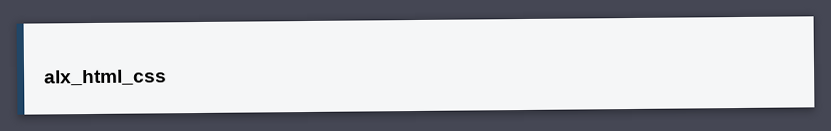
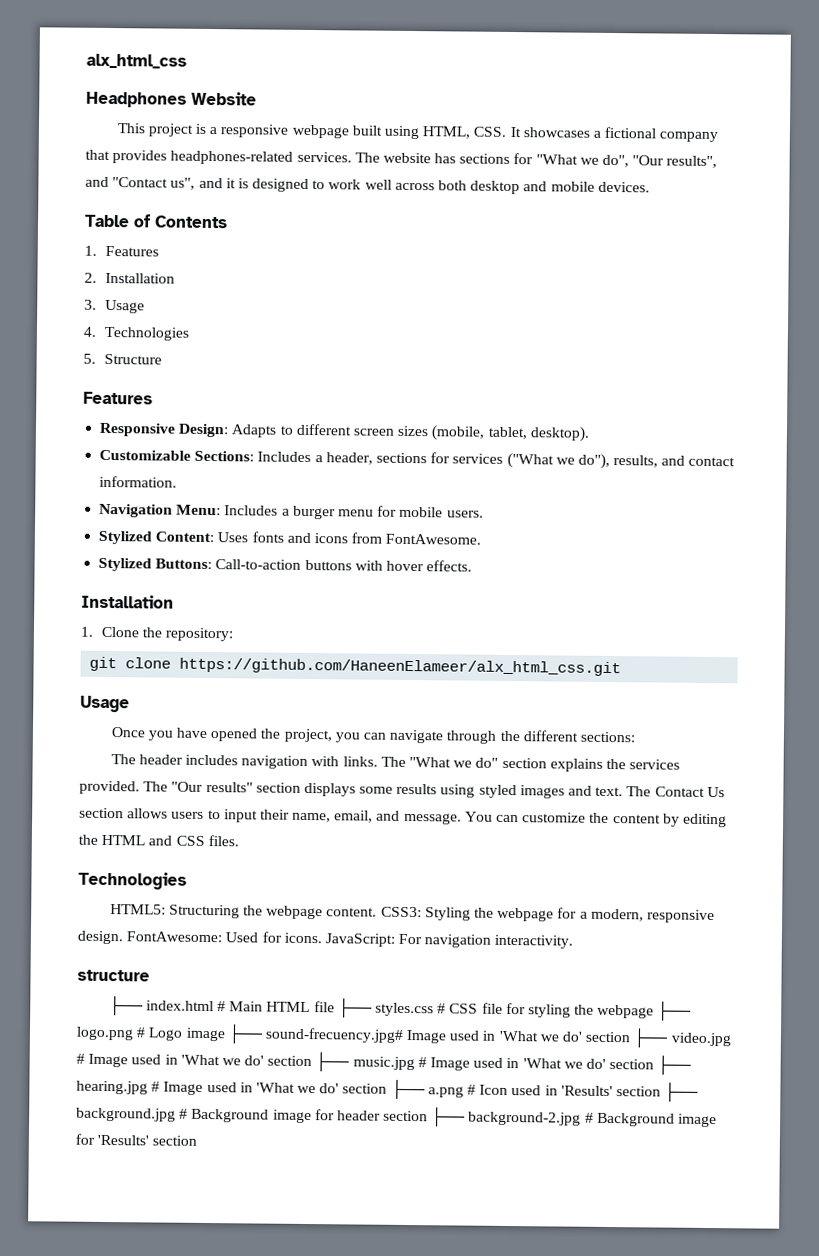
(167, 77) none -> [86,91,257,108] [116,123,719,143] [85,149,718,169] [85,176,650,195] [84,214,228,229] [84,245,159,257] [84,272,175,284] [84,299,145,314] [83,326,189,341] [83,353,162,365] [83,391,153,405] [99,422,590,442] [99,449,736,469] [99,475,178,488] [99,503,484,520] [98,530,482,545] [98,557,473,572] [81,594,174,609] [80,626,234,642] [89,656,622,677] [80,695,130,713] [110,727,635,744] [110,754,681,772] [79,780,725,799] [79,807,727,828] [78,834,239,847] [78,871,187,890] [109,904,715,924] [77,930,574,949] [77,969,150,982] [108,996,693,1022] [76,1024,731,1049] [76,1052,693,1076] [76,1079,700,1103] [76,1107,718,1128] [75,1133,198,1146] // Headphones Website // This project is a responsive webpage built using HTML, CSS. It showcases a fictional company that provides headphones-related services. The website has sections for "What we do", "Our results", and "Contact us", and it is designed to work well across both desktop and mobile devices. // Table of Contents // 1. Features // 2. Installation // 3. Usage // 4. Technologies // 5. Structure // Features // Responsive Design: Adapts to different screen sizes (mobile, tablet, desktop). // Customizable Sections: Includes a header, sections for services ("What we do"), results, and contact information. // Navigation Menu: Includes a burger menu for mobile users. // Stylized Content: Uses fonts and icons from FontAwesome. // Stylized Buttons: Call-to-action buttons with hover effects. // Installation // 1. Clone the repository: // git clone https://github.com/HaneenElameer/alx_html_css.git // Usage // Once you have opened the project, you can navigate through the different sections: // The header includes navigation with links. The "What we do" section explains the services provided. The "Our results" section displays some results using styled images and text. The Contact Us section allows users to input their name, email, and message. You can customize the content by editing the HTML and CSS files. // Technologies // HTML5: Structuring the webpage content. CSS3: Styling the webpage for a modern, responsive design. FontAwesome: Used for icons. JavaScript: For navigation interactivity. // structure // ├── index.html # Main HTML file ├── styles.css # CSS file for styling the webpage ├── logo.png # Logo image ├── sound-frecuency.jpg# Image used in 'What we do' section ├── video.jpg # Image used in 'What we do' section ├── music.jpg # Image used in 'What we do' section ├── hearing.jpg # Image used in 'What we do' section ├── a.png # Icon used in 'Results' section ├── background.jpg # Background image for header section ├── background-2.jpg # Background image for 'Results' section

